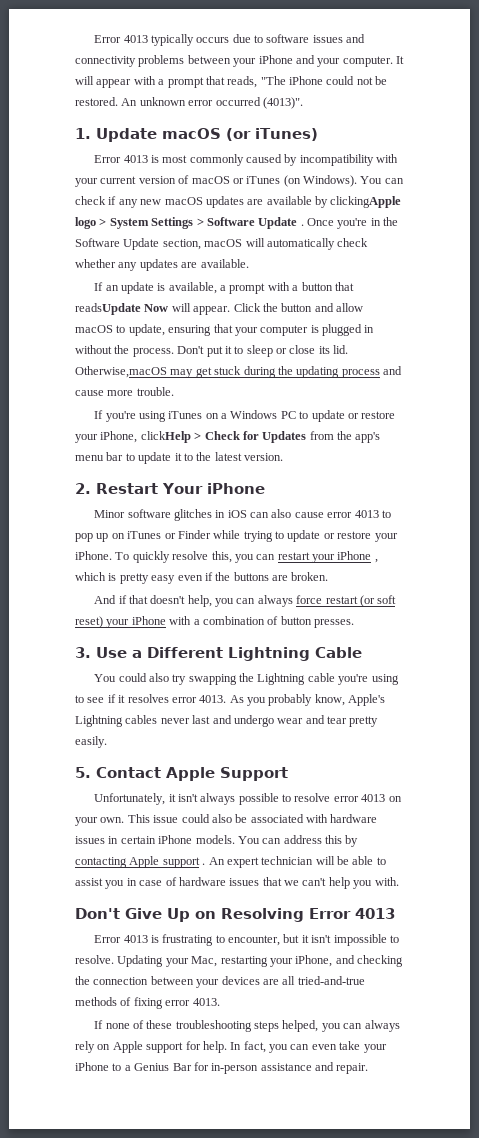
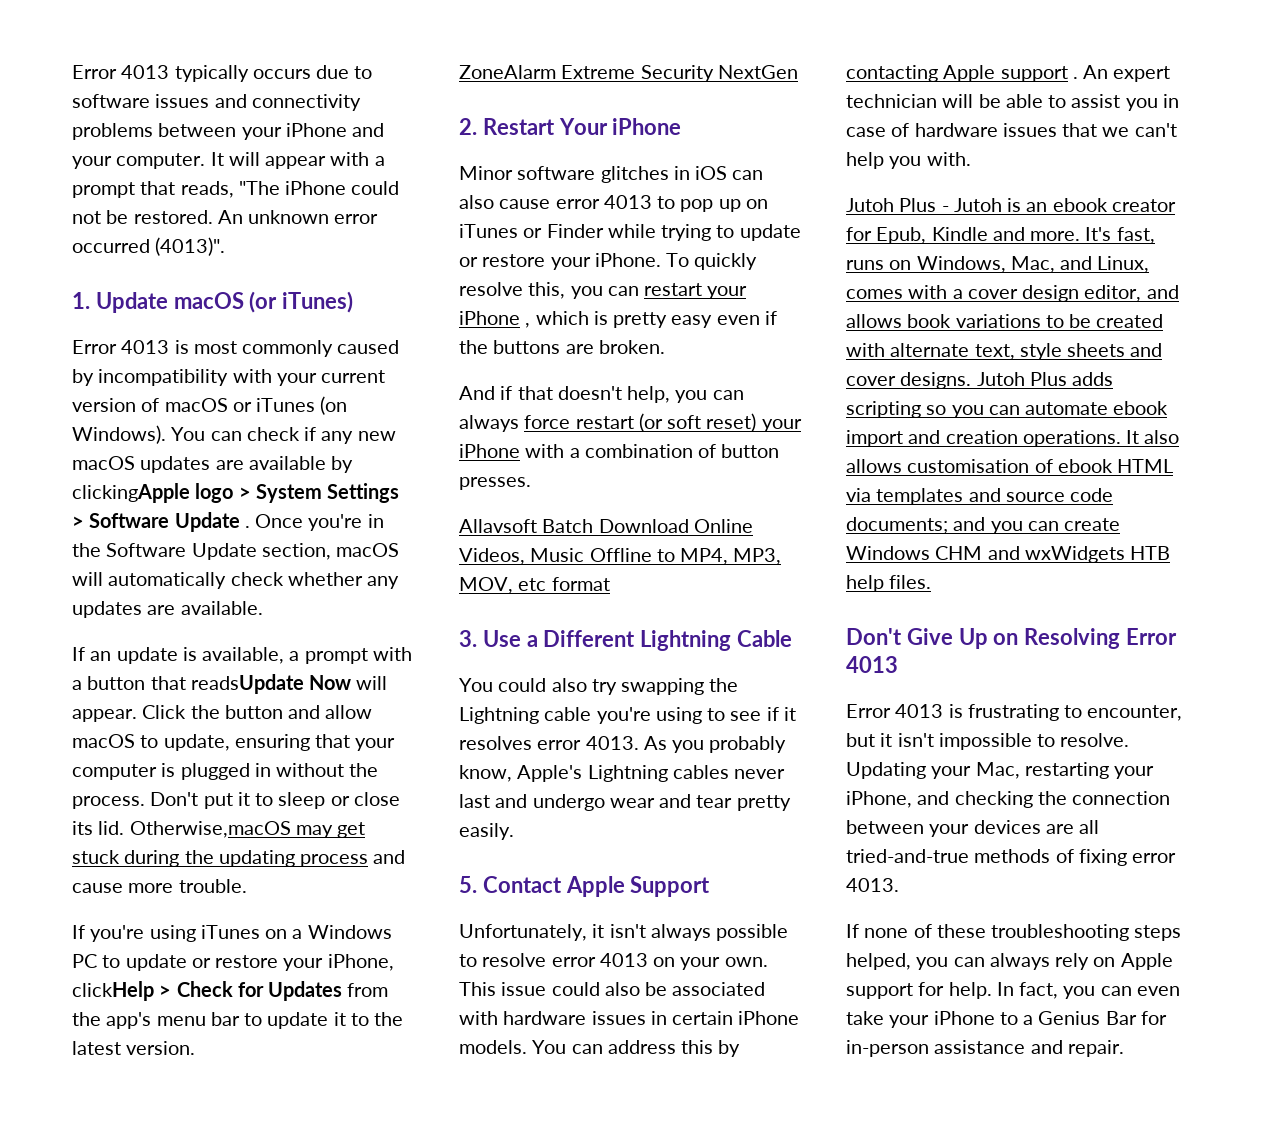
(283, 457) none -> [459,65,798,82] // ZoneAlarm Extreme Security NextGen
(354, 623) none -> [459,519,753,533] [459,548,782,565] [459,577,610,594] // Allavsoft Batch Download Online Videos, Music Offline to MP4, MP3, MOV, etc format
(399, 881) none -> [846,198,1176,212] [846,227,1155,244] [846,256,1150,273] [846,285,1179,302] [846,314,1164,328] [846,343,1163,360] [846,372,1114,389] [846,401,1169,418] [846,430,1180,447] [846,459,1174,473] [846,488,1114,505] [846,517,1121,534] [846,546,1171,563] [846,575,932,592] // Jutoh Plus - Jutoh is an ebook creator for Epub, Kindle and more. It's fast, runs on Windows, Mac, and Linux, comes with a cover design editor, and allows book variations to be created with alternate text, style sheets and cover designs. Jutoh Plus adds scripting so you can automate ebook import and creation operations. It also allows customisation of ebook HTML via templates and source code documents; and you can create Windows CHM and wxWidgets HTB help files.

